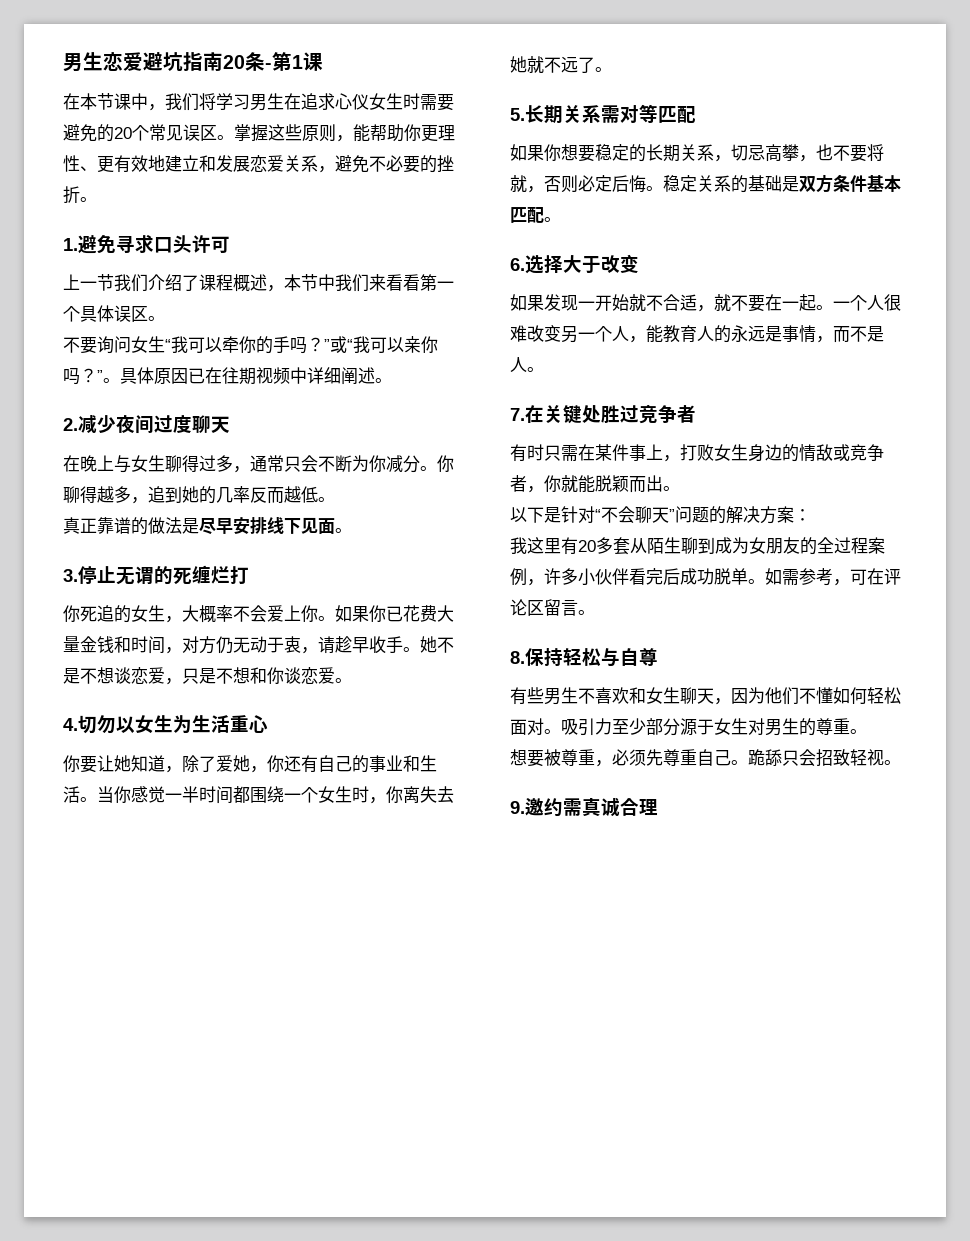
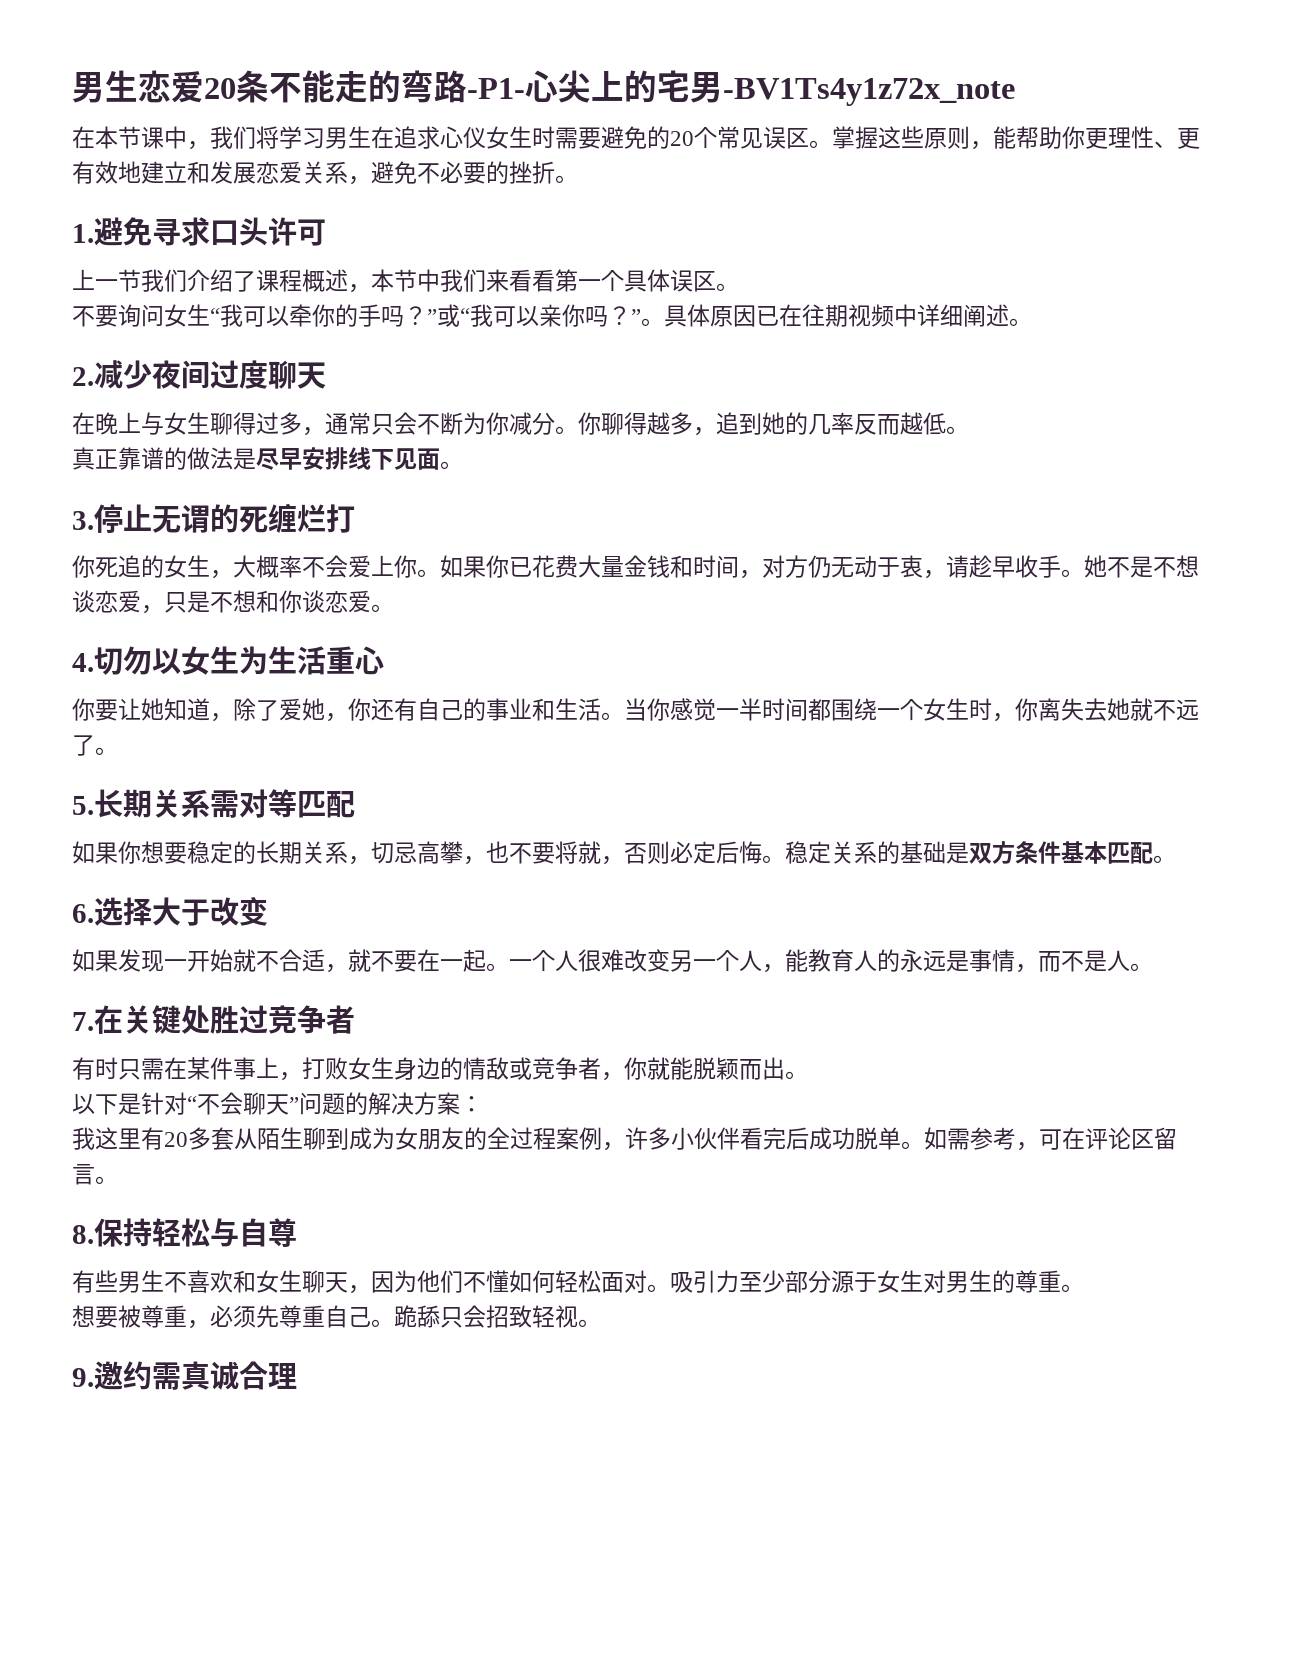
[143,52,323,71] 避坑指南20条-第1课 -> [204,70,1015,106] 20条不能走的弯路-P1-心尖上的宅男-BV1Ts4y1z72x_note

